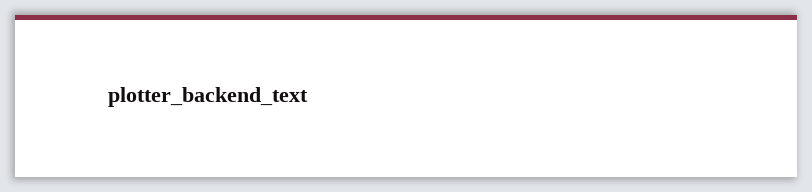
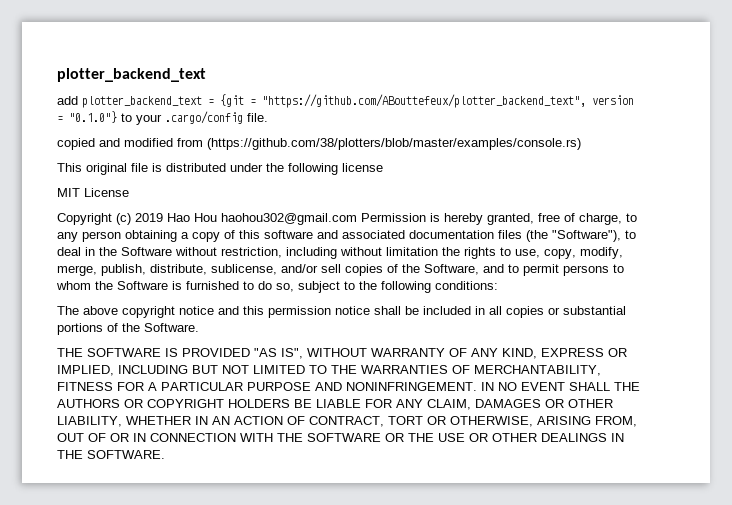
[108,87,308,107] plotter_backend_text -> [57,68,206,82] [57,94,634,108] [57,111,268,125] [57,138,581,150] [57,163,383,175] [57,188,129,197] [57,213,637,225] [57,230,636,242] [57,247,623,259] [57,264,624,276] [56,281,498,293] [57,306,626,318] [57,323,199,335] [57,348,627,359] [57,365,601,376] [57,382,640,391] [57,399,613,410] [57,416,637,427] [57,433,624,442] [57,450,165,459] plotter_backend_text // add plotter_backend_text = {git = "https://github.com/ABouttefeux/plotter_backend_text", version = "0.1.0"} to your .cargo/config file. // copied and modified from (https://github.com/38/plotters/blob/master/examples/console.rs) // This original file is distributed under the following license // MIT License // Copyright (c) 2019 Hao Hou haohou302@gmail.com Permission is hereby granted, free of charge, to any person obtaining a copy of this software and associated documentation files (the "Software"), to deal in the Software without restriction, including without limitation the rights to use, copy, modify, merge, publish, distribute, sublicense, and/or sell copies of the Software, and to permit persons to whom the Software is furnished to do so, subject to the following conditions: // The above copyright notice and this permission notice shall be included in all copies or substantial portions of the Software. // THE SOFTWARE IS PROVIDED "AS IS", WITHOUT WARRANTY OF ANY KIND, EXPRESS OR IMPLIED, INCLUDING BUT NOT LIMITED TO THE WARRANTIES OF MERCHANTABILITY, FITNESS FOR A PARTICULAR PURPOSE AND NONINFRINGEMENT. IN NO EVENT SHALL THE AUTHORS OR COPYRIGHT HOLDERS BE LIABLE FOR ANY CLAIM, DAMAGES OR OTHER LIABILITY, WHETHER IN AN ACTION OF CONTRACT, TORT OR OTHERWISE, ARISING FROM, OUT OF OR IN CONNECTION WITH THE SOFTWARE OR THE USE OR OTHER DEALINGS IN THE SOFTWARE.

